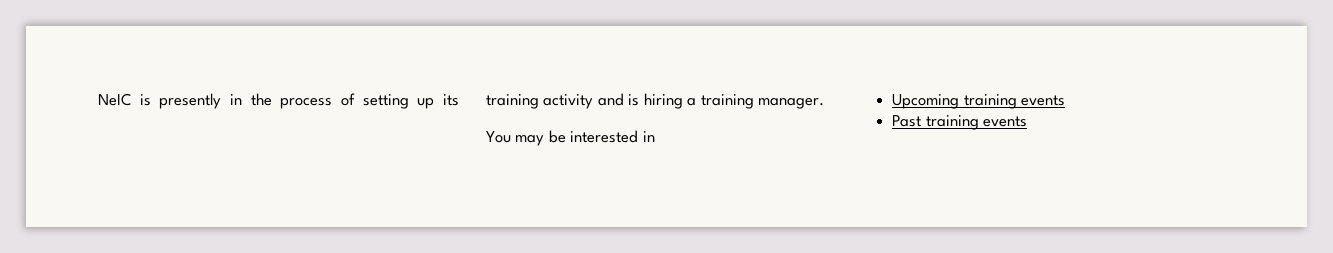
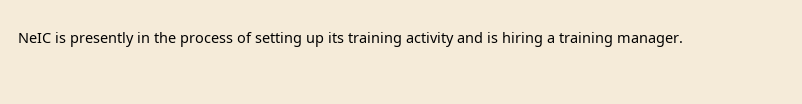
[486,130,655,146] [892,94,1066,109] [892,115,1028,130] // You may be interested in // Upcoming training events // Past training events -> (683, 41) none

